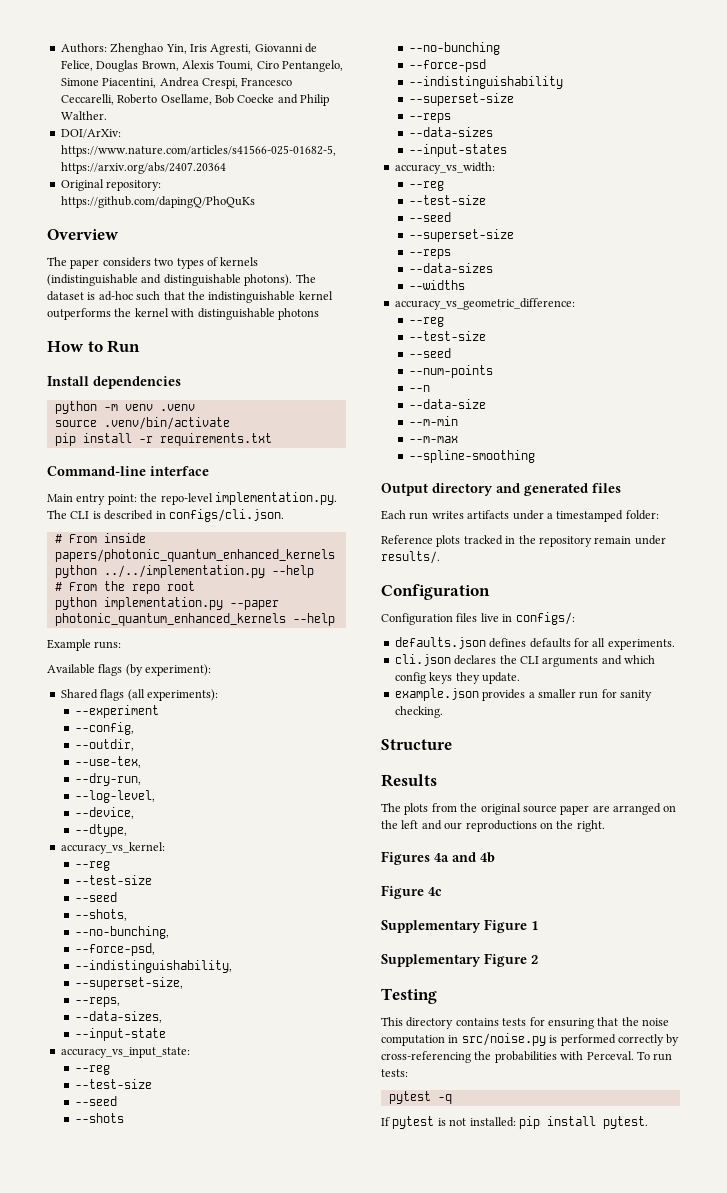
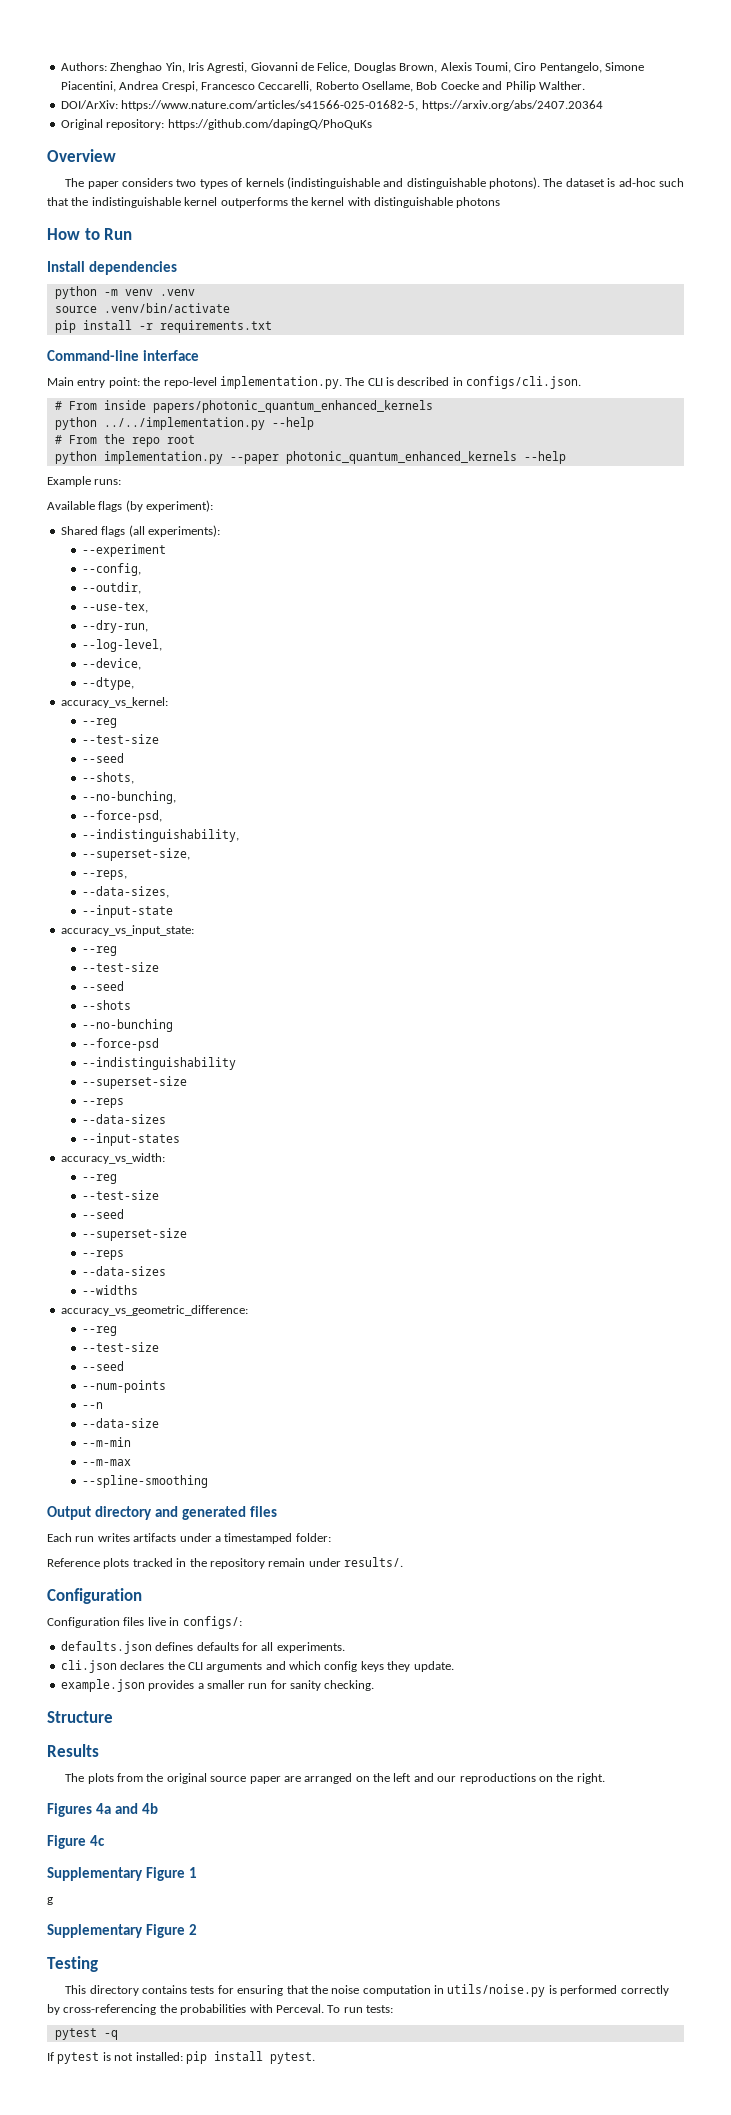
(538, 925) none -> [47,1897,53,1905] // g
[461,1033,546,1046] src/noise.py -> [447,1984,546,1997] utils/noise.py

